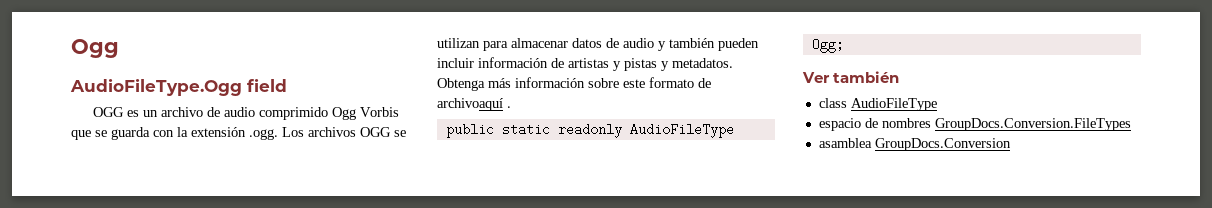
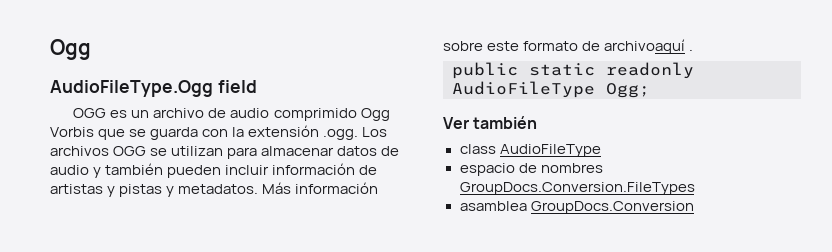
[437,78,511,91] Obtenga más -> [262,182,292,194] Más

